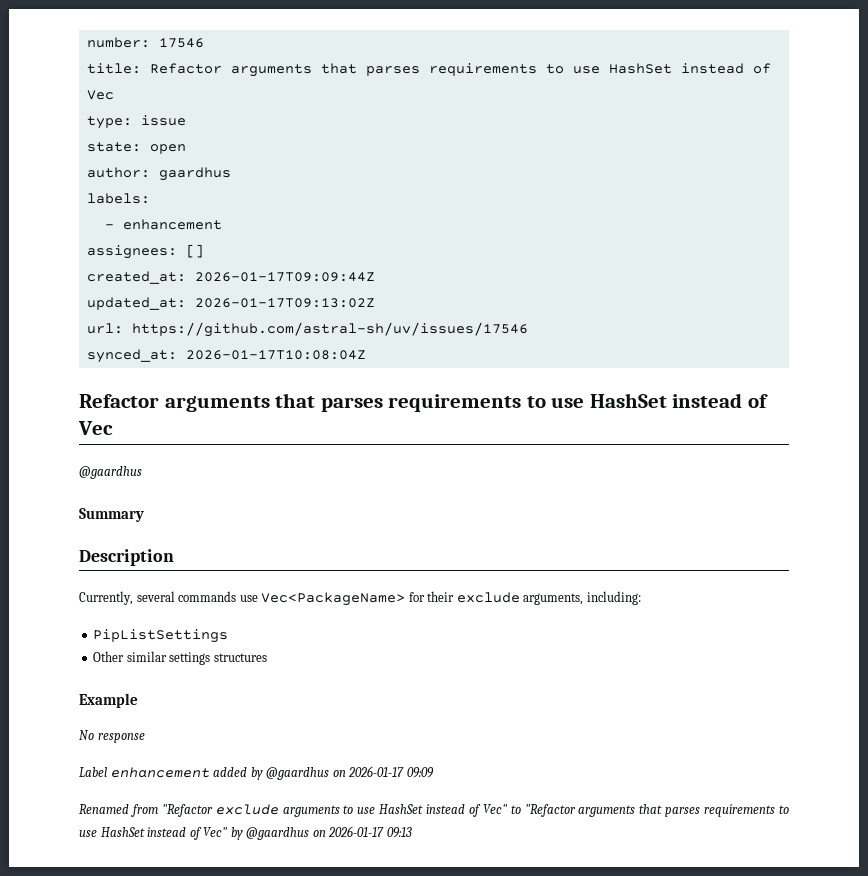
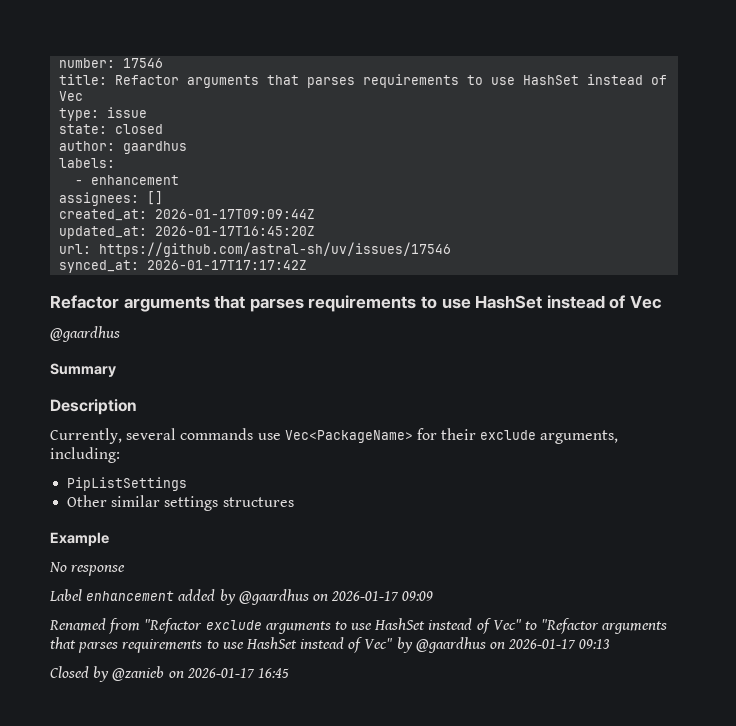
[149,144,186,154] open -> [115,124,164,134] closed
[194,298,375,308] 2026-01-17T09:13:02Z -> [155,226,316,236] 2026-01-17T16:45:20Z
[185,350,366,360] 2026-01-17T10:08:04Z -> [147,260,308,270] 2026-01-17T17:17:42Z
(412, 832) none -> [50,666,289,682] // Closed by @zanieb on 2026-01-17 16:45

